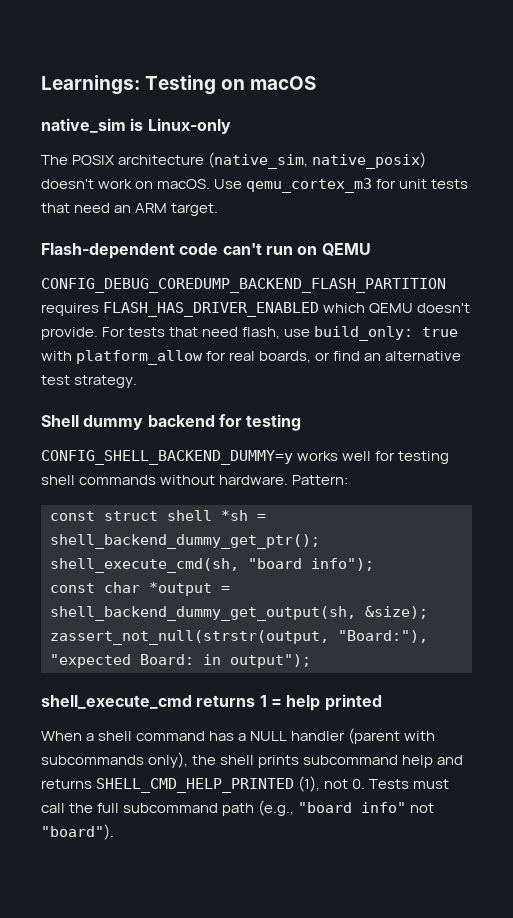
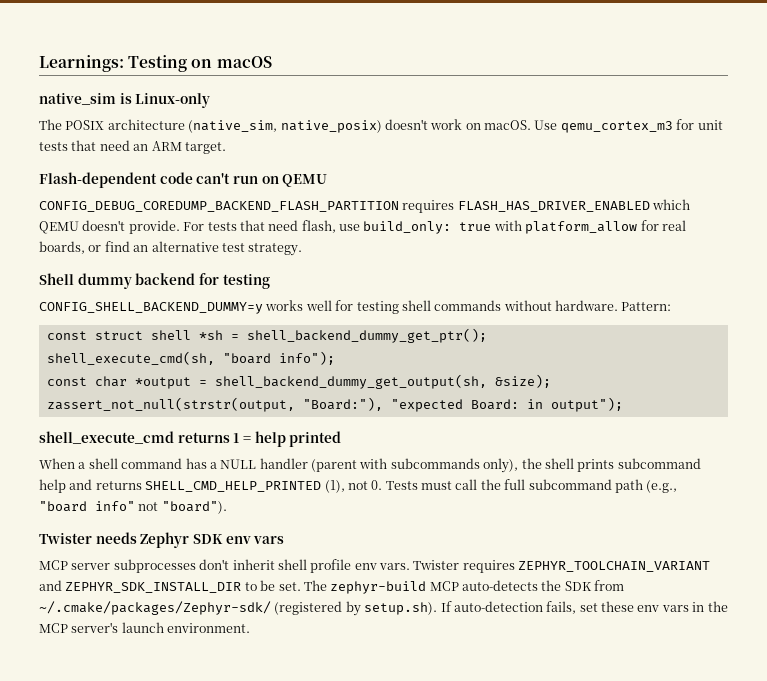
(114, 832) none -> [39,532,285,548] [39,559,711,573] [39,580,625,594] [39,601,728,616] [39,622,251,633] // Twister needs Zephyr SDK env vars // MCP server subprocesses don't inherit shell profile env vars. Twister requires ZEPHYR_TOOLCHAIN_VARIANT and ZEPHYR_SDK_INSTALL_DIR to be set. The zephyr-build MCP auto-detects the SDK from ~/.cmake/packages/Zephyr-sdk/ (registered by setup.sh). If auto-detection fails, set these env vars in the MCP server's launch environment.

